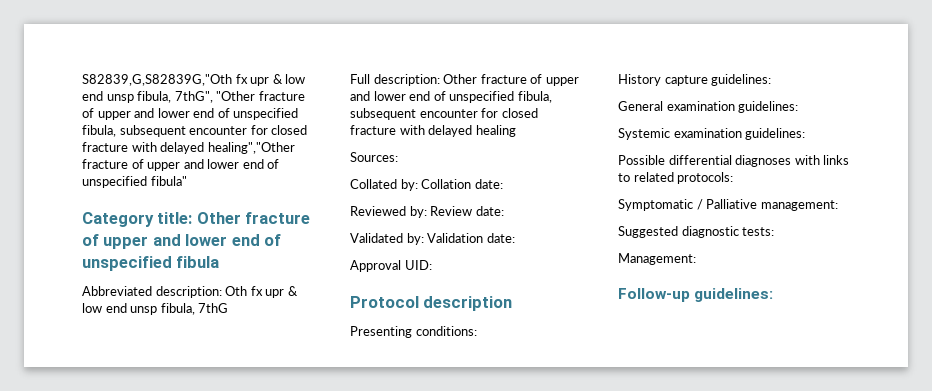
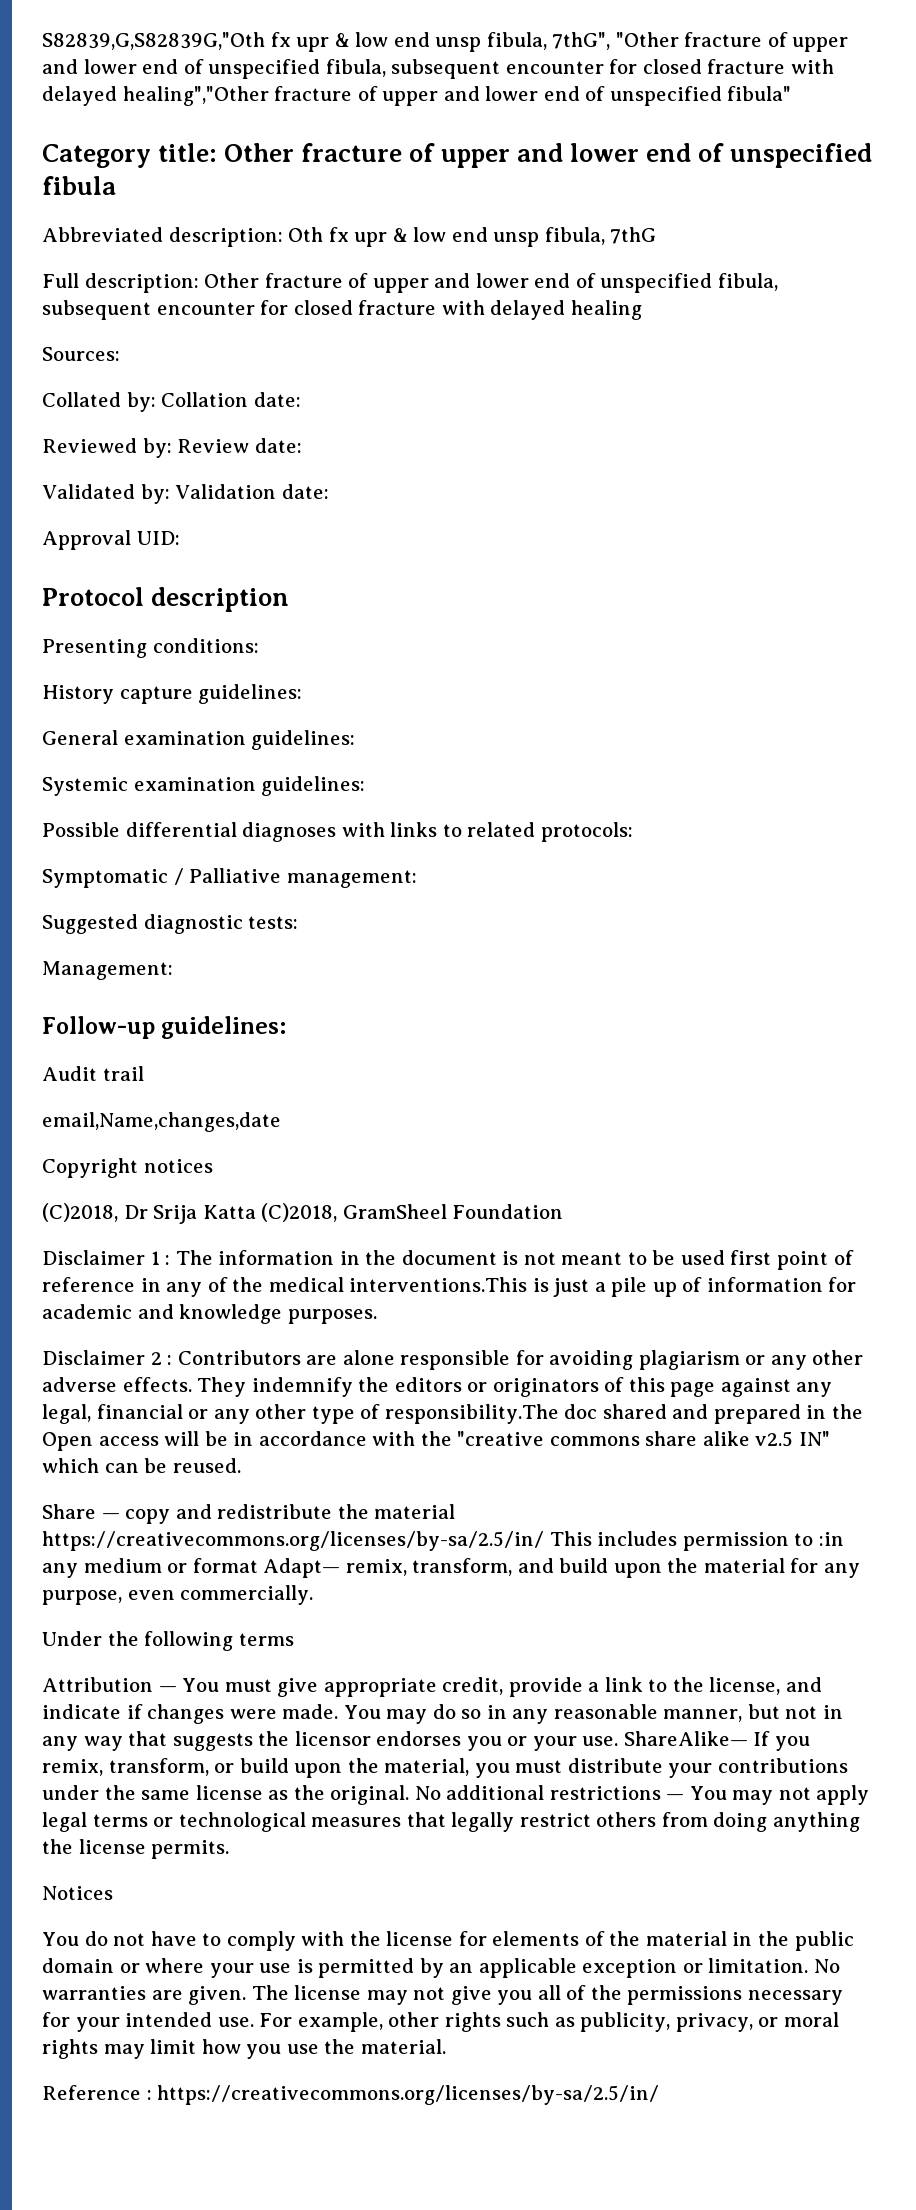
(774, 295) none -> [42,1066,144,1081] [42,1112,281,1132] [42,1158,213,1178] [42,1203,564,1224] [42,1250,854,1270] [42,1277,857,1297] [42,1304,377,1324] [42,1350,864,1370] [42,1377,833,1397] [42,1404,863,1424] [42,1431,830,1451] [42,1458,241,1473] [42,1504,456,1524] [42,1531,844,1551] [42,1558,860,1578] [42,1585,314,1605] [42,1631,294,1651] [42,1677,822,1697] [42,1704,844,1724] [42,1731,810,1751] [42,1758,848,1778] [42,1785,870,1805] [42,1812,860,1832] [42,1839,230,1859] [42,1886,113,1900] [42,1931,854,1951] [42,1958,840,1978] [42,1985,843,2005] [42,2012,839,2032] [42,2039,446,2059] [42,2085,660,2105] // Audit trail // email,Name,changes,date // Copyright notices // (C)2018, Dr Srija Katta (C)2018, GramSheel Foundation // Disclaimer 1 : The information in the document is not meant to be used first point of reference in any of the medical interventions.This is just a pile up of information for academic and knowledge purposes. // Disclaimer 2 : Contributors are alone responsible for avoiding plagiarism or any other adverse effects. They indemnify the editors or originators of this page against any legal, financial or any other type of responsibility.The doc shared and prepared in the Open access will be in accordance with the "creative commons share alike v2.5 IN" which can be reused. // Share — copy and redistribute the material https://creativecommons.org/licenses/by-sa/2.5/in/ This includes permission to :in any medium or format Adapt— remix, transform, and build upon the material for any purpose, even commercially. // Under the following terms // Attribution — You must give appropriate credit, provide a link to the license, and indicate if changes were made. You may do so in any reasonable manner, but not in any way that suggests the licensor endorses you or your use. ShareAlike— If you remix, transform, or build upon the material, you must distribute your contributions under the same license as the original. No additional restrictions — You may not apply legal terms or technological measures that legally restrict others from doing anything the license permits. // Notices // You do not have to comply with the license for elements of the material in the public domain or where your use is permitted by an applicable exception or limitation. No warranties are given. The license may not give you all of the permissions necessary for your intended use. For example, other rights such as publicity, privacy, or moral rights may limit how you use the material. // Reference : https://creativecommons.org/licenses/by-sa/2.5/in/

